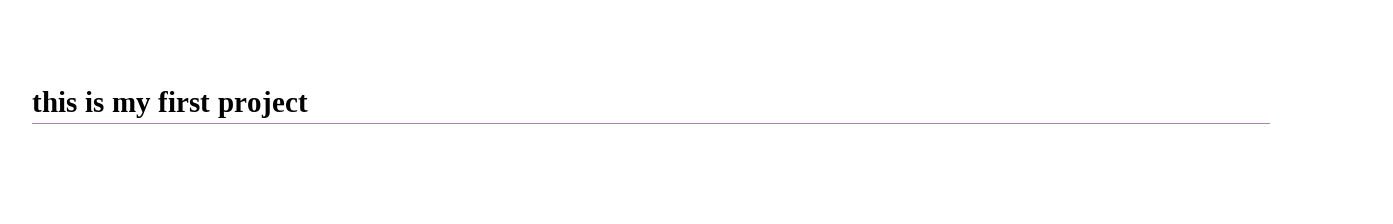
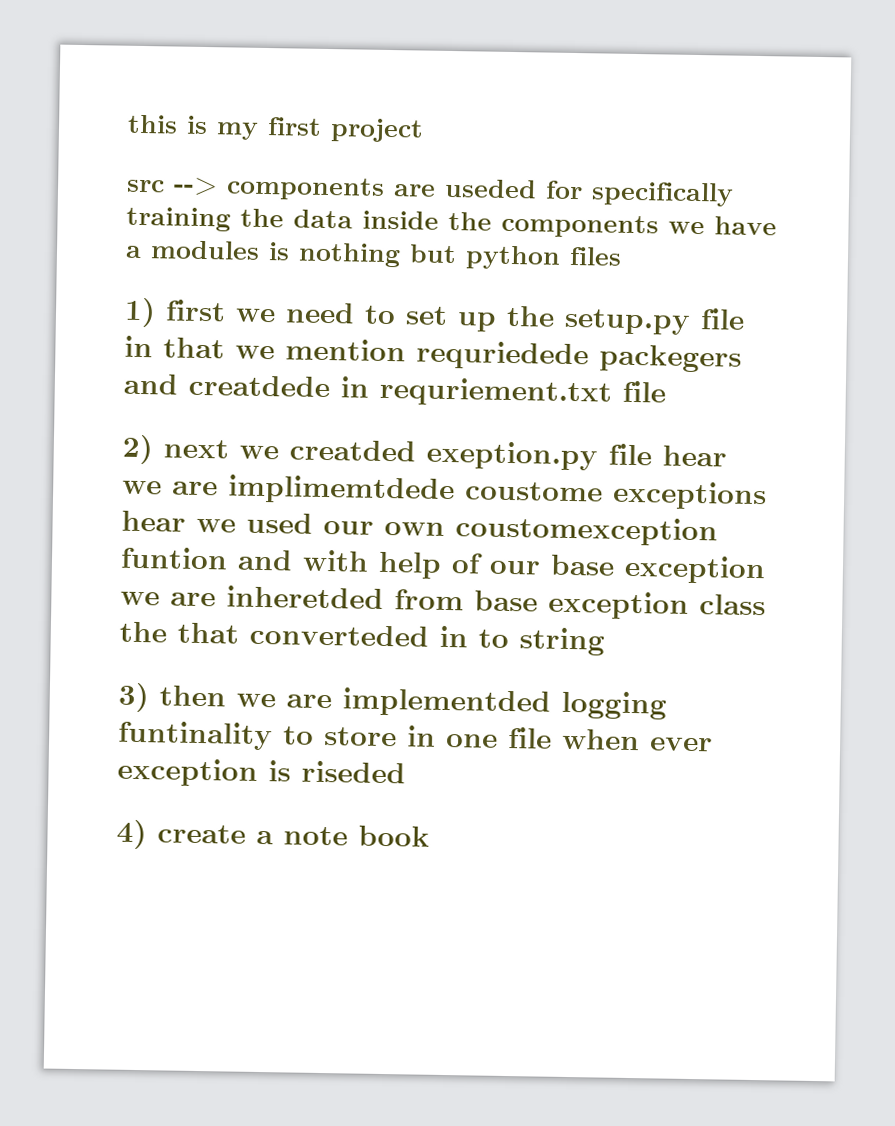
(309, 104) none -> [126,176,734,207] [126,206,777,239] [125,240,622,270] [124,297,745,335] [124,335,742,373] [123,373,666,408] [122,434,727,471] [122,474,767,511] [121,510,718,547] [120,546,766,585] [120,585,766,620] [119,621,605,656] [118,682,667,720] [117,720,713,752] [117,757,406,787] [116,819,430,850] // src --> components are useded for specifically training the data inside the components we have a modules is nothing but python files // 1) first we need to set up the setup.py file in that we mention requriedede packegers and creatdede in requriement.txt file // 2) next we creatded exeption.py file hear we are implimemtdede coustome exceptions hear we used our own coustomexception funtion and with help of our base exception we are inheretded from base exception class the that converteded in to string // 3) then we are implementded logging funtinality to store in one file when ever exception is riseded // 4) create a note book

